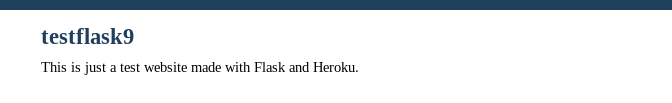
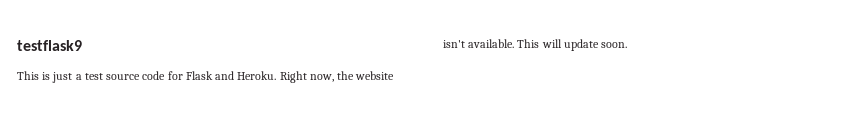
[144,62,359,72] website made with Flask and Heroku. -> [106,71,395,83] [443,39,628,51] source code for Flask and Heroku. Right now, the website isn't available. This will update soon.

